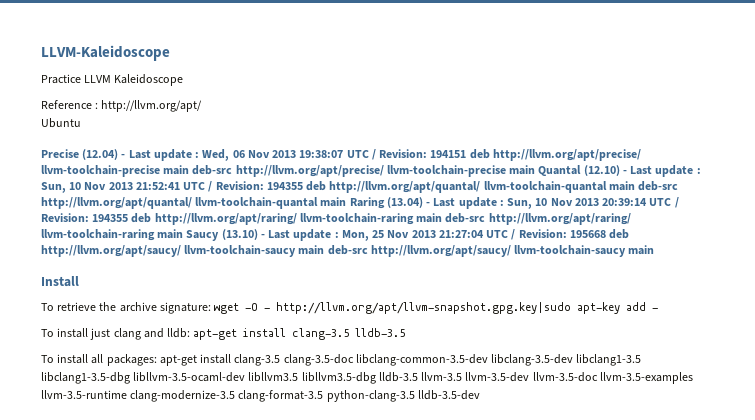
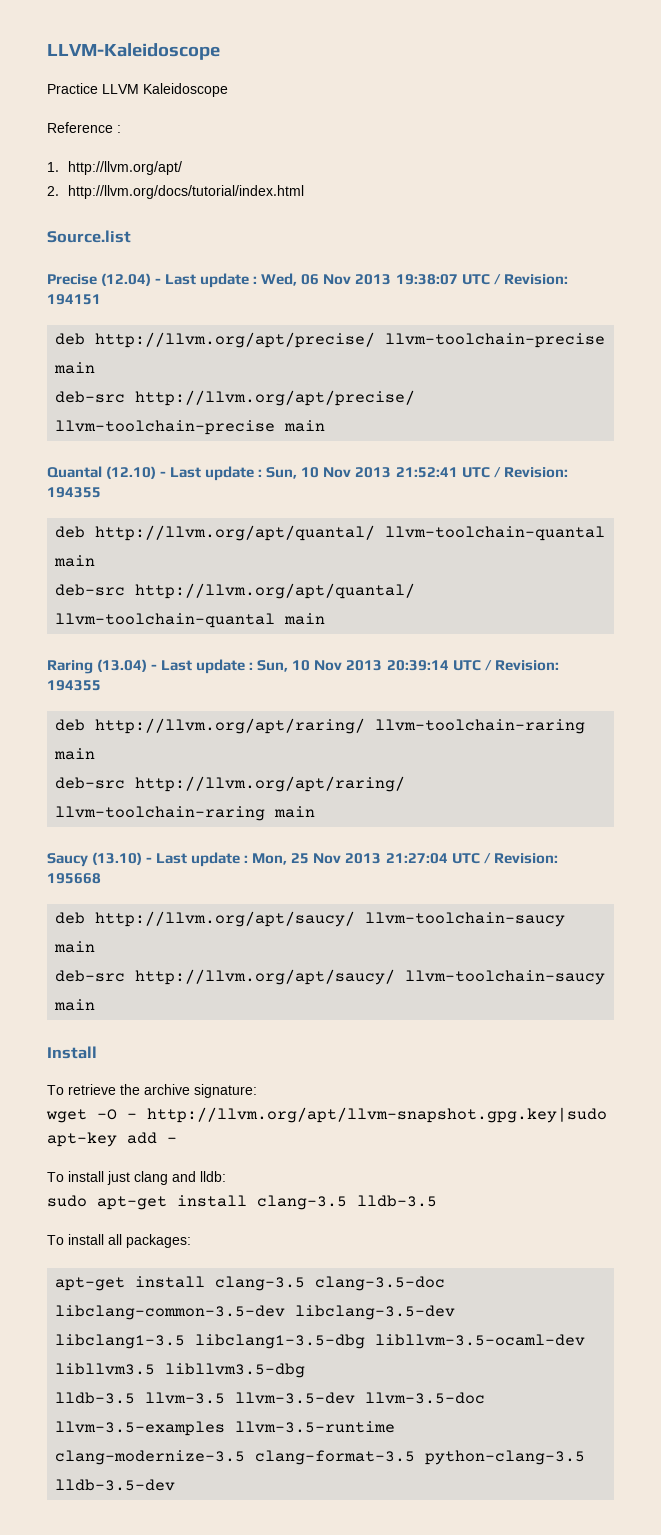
(99, 106) none -> [47,162,59,172] // 1.
[41,118,81,128] Ubuntu -> [47,185,305,199] [47,230,131,243] 2. http://llvm.org/docs/tutorial/index.html // Source.list
(467, 154) none -> (101, 299) //
(190, 170) none -> (96, 368) //
(536, 170) none -> (326, 426) //
(303, 186) none -> (101, 492) //
(635, 186) none -> (96, 561) //
(347, 202) none -> (326, 619) //
(129, 218) none -> (101, 685) //
(443, 218) none -> (96, 754) //
(184, 234) none -> (316, 812) //
(606, 234) none -> (101, 878) //
(325, 250) none -> (96, 947) //
(211, 308) none -> (257, 1091) //
(191, 333) none -> [47,1195,87,1207] // sudo
(157, 360) none -> (191, 1241) //
(574, 360) none -> (456, 1312) //
(376, 378) none -> (306, 1370) //
(127, 394) none -> (396, 1427) //

